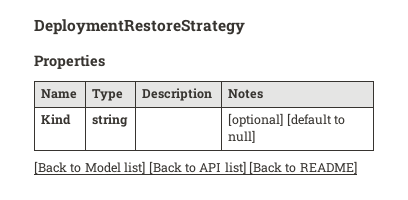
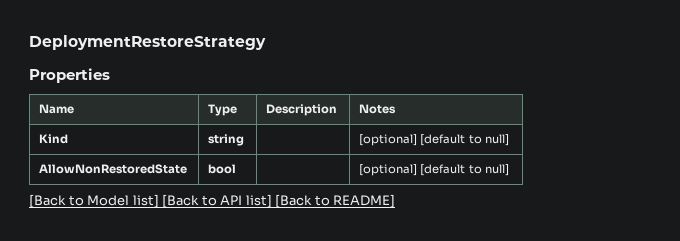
(256, 136) none -> [39,164,188,174] [208,164,237,174] [359,164,509,176] // AllowNonRestoredState | bool | | [optional] [default to null]

